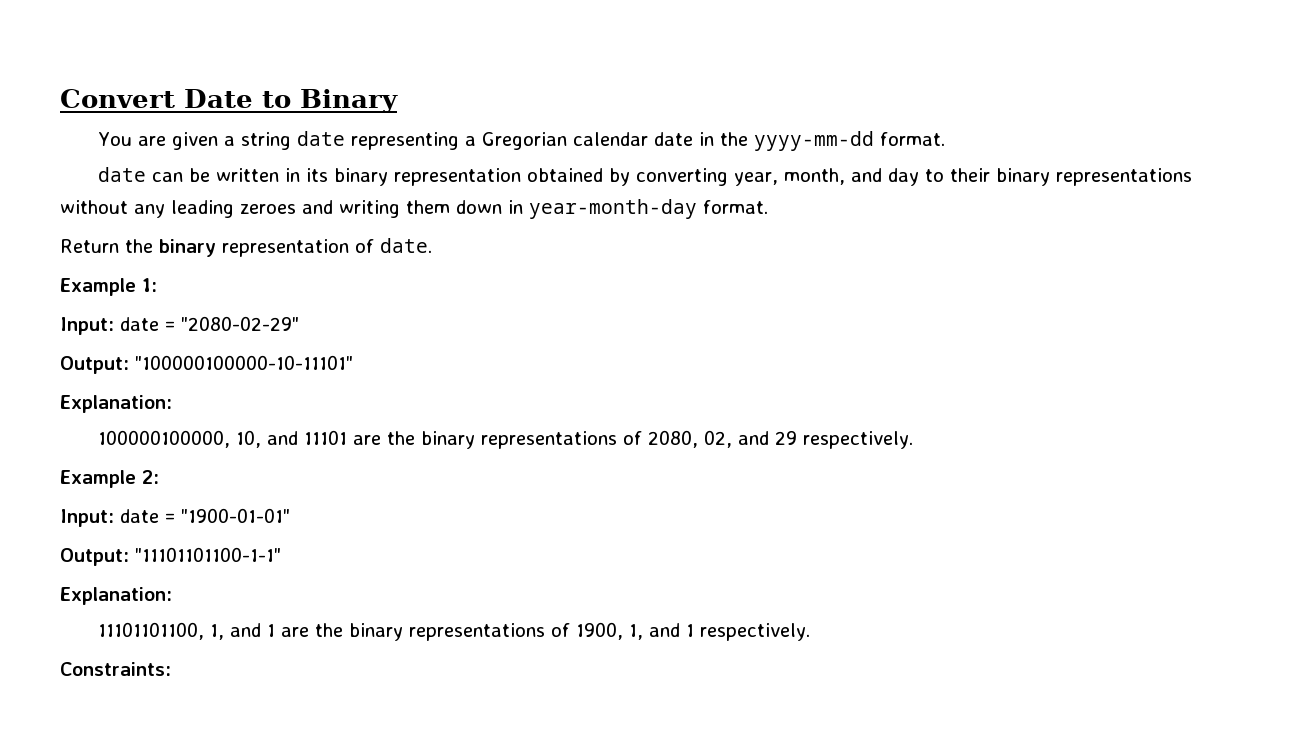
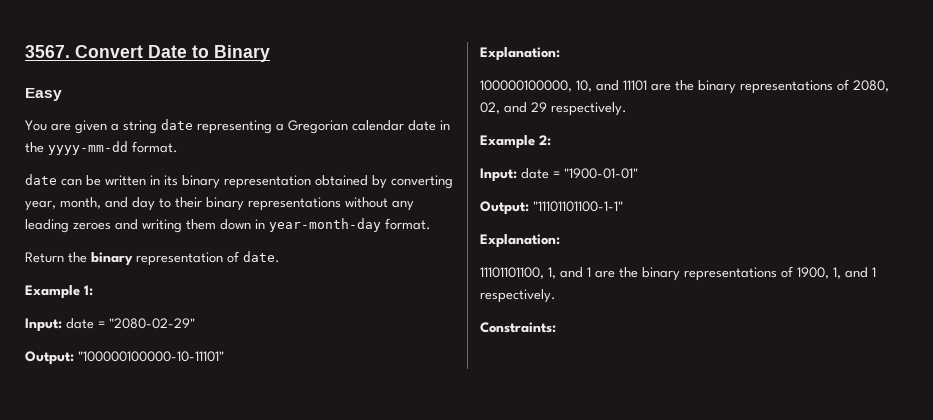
(60, 98) none -> [25,45,70,58] 3567.
(398, 101) none -> [25,88,62,101] // Easy

